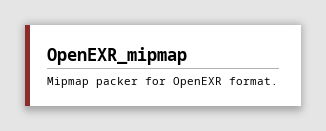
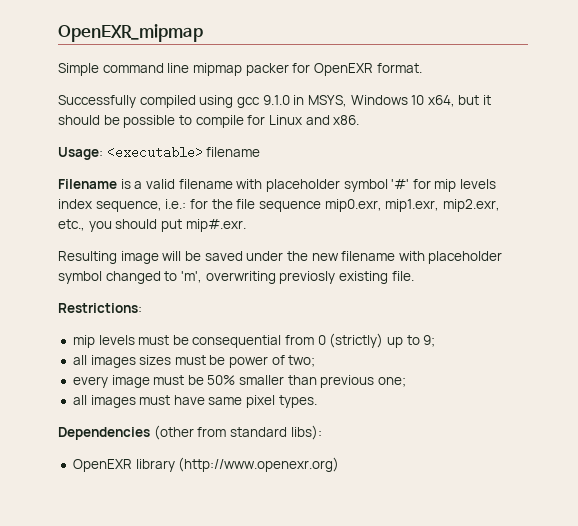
[47,77,89,88] Mipmap -> [58,63,242,76] Simple command line mipmap
(278, 81) none -> [58,95,492,108] [58,115,360,128] [58,146,261,160] [58,179,497,192] [58,199,500,212] [58,219,246,232] [58,251,503,264] [58,271,414,284] [58,303,142,313] [72,333,436,348] [72,355,316,368] [72,375,407,388] [72,395,317,408] [58,425,322,440] [72,457,340,472] // Successfully compiled using gcc 9.1.0 in MSYS, Windows 10 x64, but it should be possible to compile for Linux and x86. // Usage: <executable> filename // Filename is a valid filename with placeholder symbol '#' for mip levels index sequence, i.e.: for the file sequence mip0.exr, mip1.exr, mip2.exr, etc., you should put mip#.exr. // Resulting image will be saved under the new filename with placeholder symbol changed to 'm', overwriting previosly existing file. // Restrictions: // mip levels must be consequential from 0 (strictly) up to 9; // all images sizes must be power of two; // every image must be 50% smaller than previous one; // all images must have same pixel types. // Dependencies (other from standard libs): // OpenEXR library (http://www.openexr.org)

